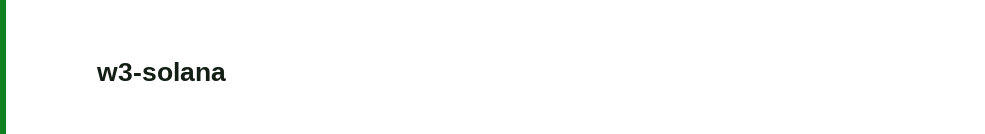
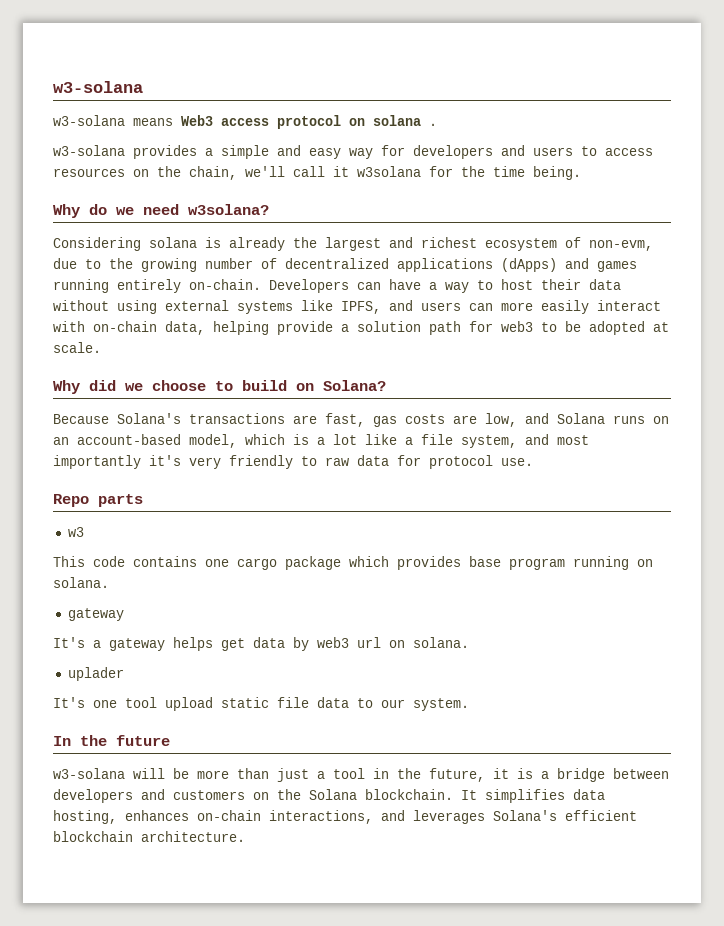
[96,62,226,81] w3-solana -> [53,81,143,93] [53,115,437,129] [53,145,653,159] [53,166,581,180] [53,204,269,218] [53,237,653,251] [53,258,637,272] [53,279,621,293] [53,300,661,314] [53,321,669,335] [53,342,101,353] [53,380,386,394] [53,413,669,427] [53,434,589,448] [53,455,533,469] [53,494,143,507] [67,527,84,537] [53,556,653,570] [53,577,109,588] [67,608,124,621] [53,637,469,651] [67,667,124,681] [53,697,469,711] [53,735,170,746] [53,768,669,782] [53,789,605,803] [53,810,637,824] [53,831,245,842] w3-solana // w3-solana means Web3 access protocol on solana . // w3-solana provides a simple and easy way for developers and users to access resources on the chain, we'll call it w3solana for the time being. // Why do we need w3solana? // Considering solana is already the largest and richest ecosystem of non-evm, due to the growing number of decentralized applications (dApps) and games running entirely on-chain. Developers can have a way to host their data without using external systems like IPFS, and users can more easily interact with on-chain data, helping provide a solution path for web3 to be adopted at scale. // Why did we choose to build on Solana? // Because Solana's transactions are fast, gas costs are low, and Solana runs on an account-based model, which is a lot like a file system, and most importantly it's very friendly to raw data for protocol use. // Repo parts // w3 // This code contains one cargo package which provides base program running on solana. // gateway // It's a gateway helps get data by web3 url on solana. // uplader // It's one tool upload static file data to our system. // In the future // w3-solana will be more than just a tool in the future, it is a bridge between developers and customers on the Solana blockchain. It simplifies data hosting, enhances on-chain interactions, and leverages Solana's efficient blockchain architecture.

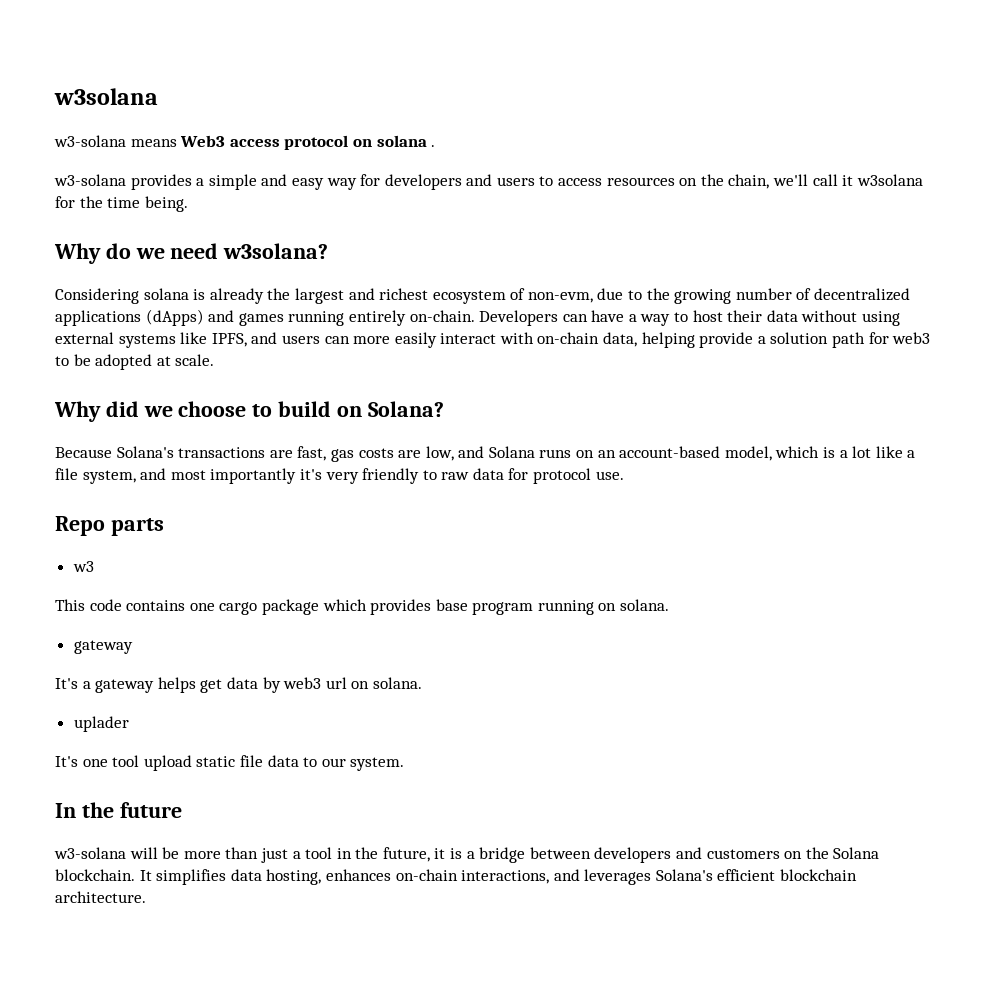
[53,81,143,93] w3-solana -> [54,88,158,105] w3solana

